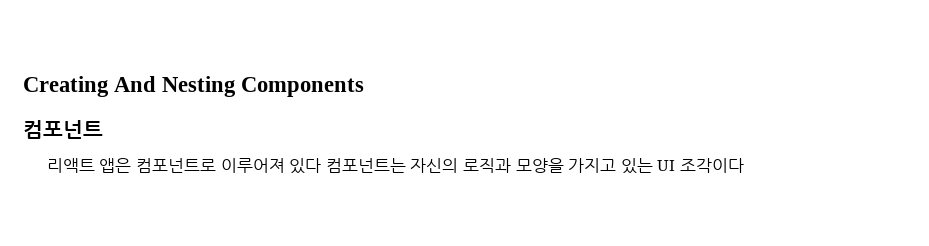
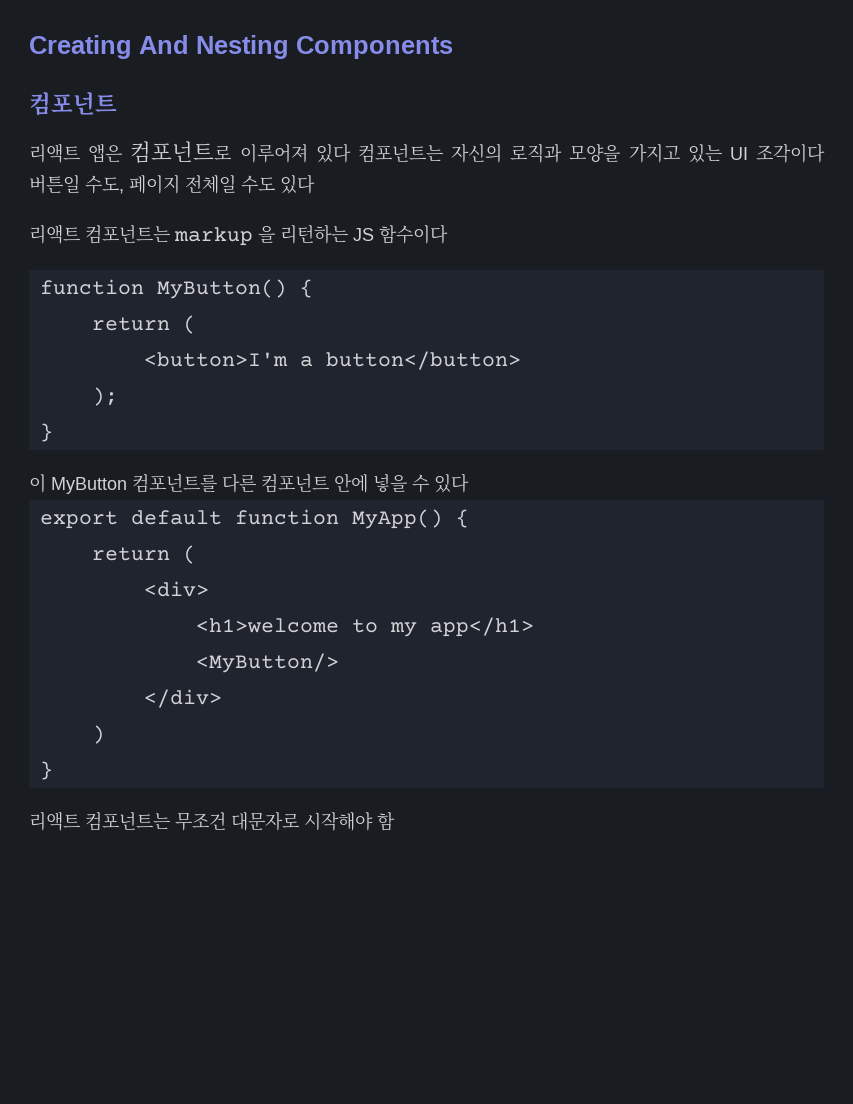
(744, 165) none -> [29,174,315,194] [29,224,448,246] [39,279,313,299] [91,315,196,334] [143,351,521,370] [91,387,118,406] [39,423,53,442] [29,473,469,494] [39,509,469,529] [91,545,196,564] [143,581,209,597] [195,617,534,637] [195,653,339,673] [143,689,222,708] [91,725,105,744] [39,761,53,780] [29,811,395,831] 버튼일 수도, 페이지 전체일 수도 있다 // 리액트 컴포넌트는 markup 을 리턴하는 JS 함수이다 // function MyButton() { // return ( // <button>I'm a button</button> // ); // } // 이 MyButton 컴포넌트를 다른 컴포넌트 안에 넣을 수 있다 // export default function MyApp() { // return ( // <div> // <h1>welcome to my app</h1> // <MyButton/> // </div> // ) // } // 리액트 컴포넌트는 무조건 대문자로 시작해야 함

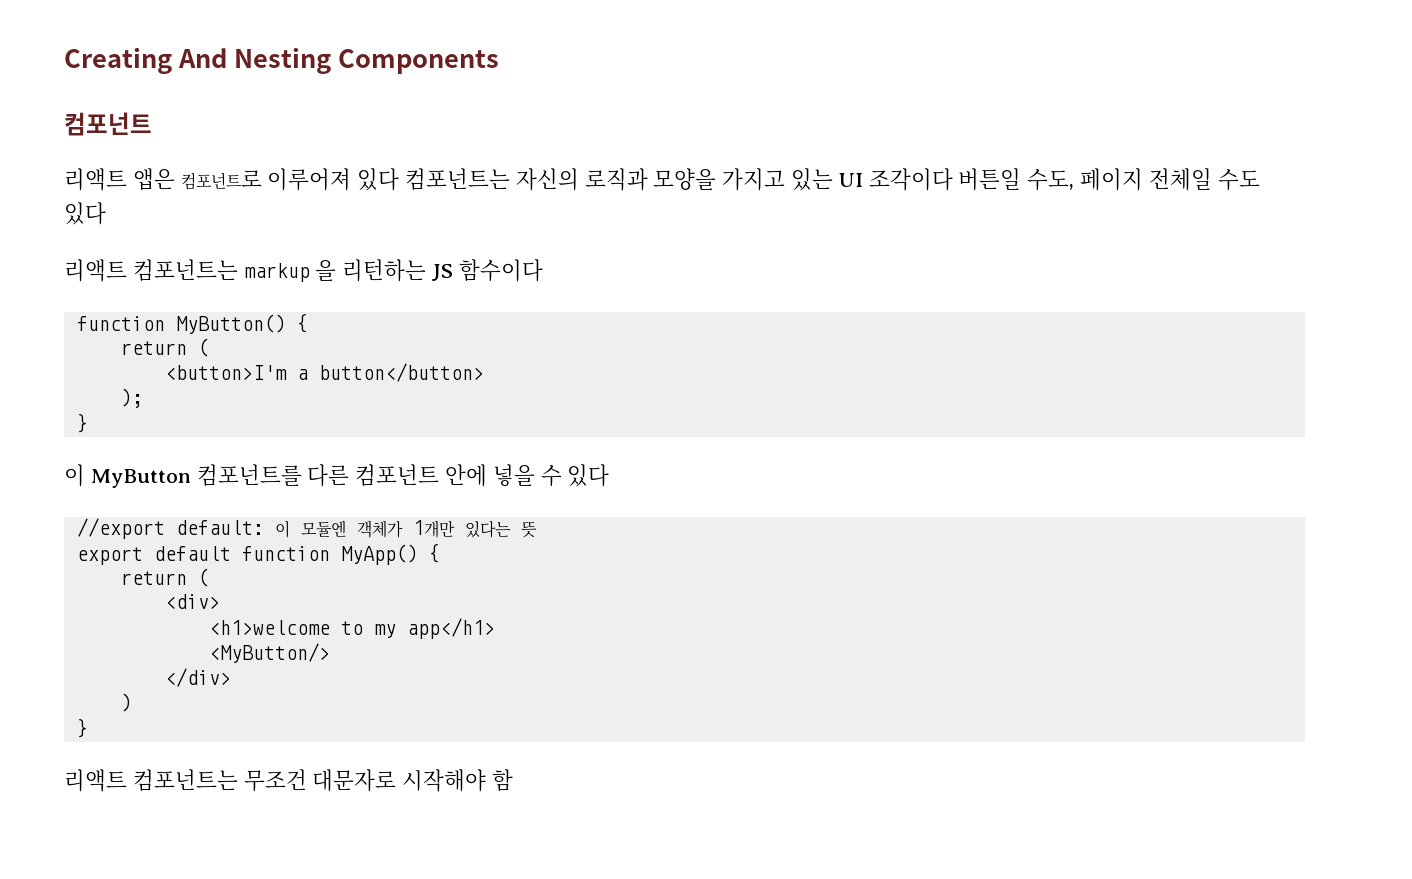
(469, 483) none -> [76,518,537,539] // //export default: 이 모듈엔 객체가 1개만 있다는 뜻

